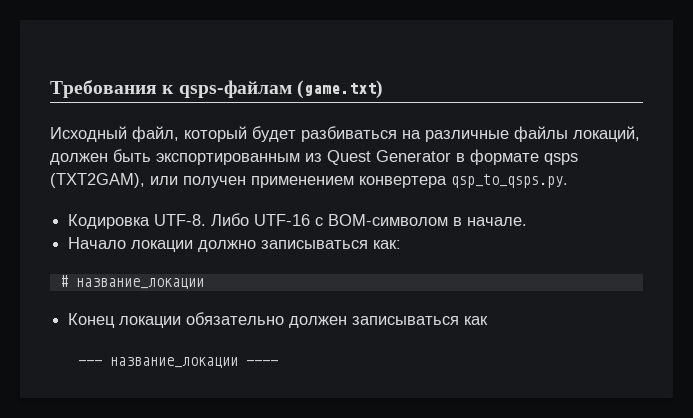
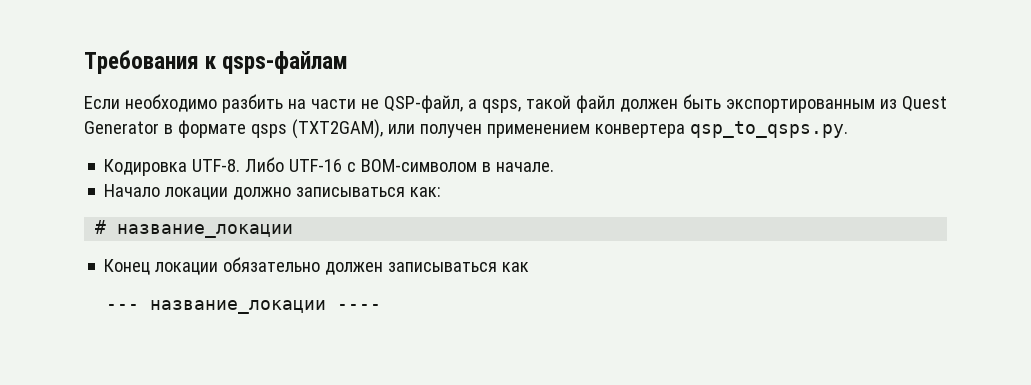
[296,80,383,99] [50,126,640,142] (game.txt) // Исходный файл, который будет разбиваться на различные файлы локаций, -> [84,94,615,113] // Если необходимо разбить на части не QSP-файл, а qsps, такой файл

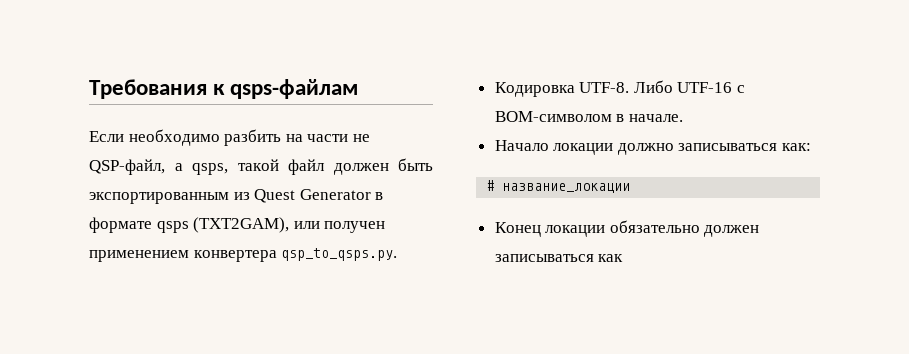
[106,300,382,314] // --- название_локации ---- -> (624, 258) none

